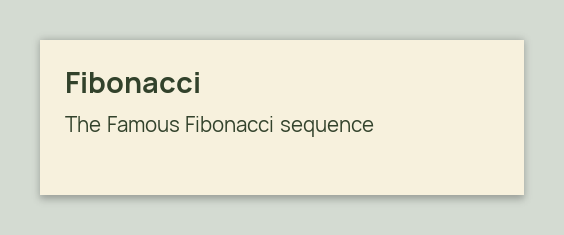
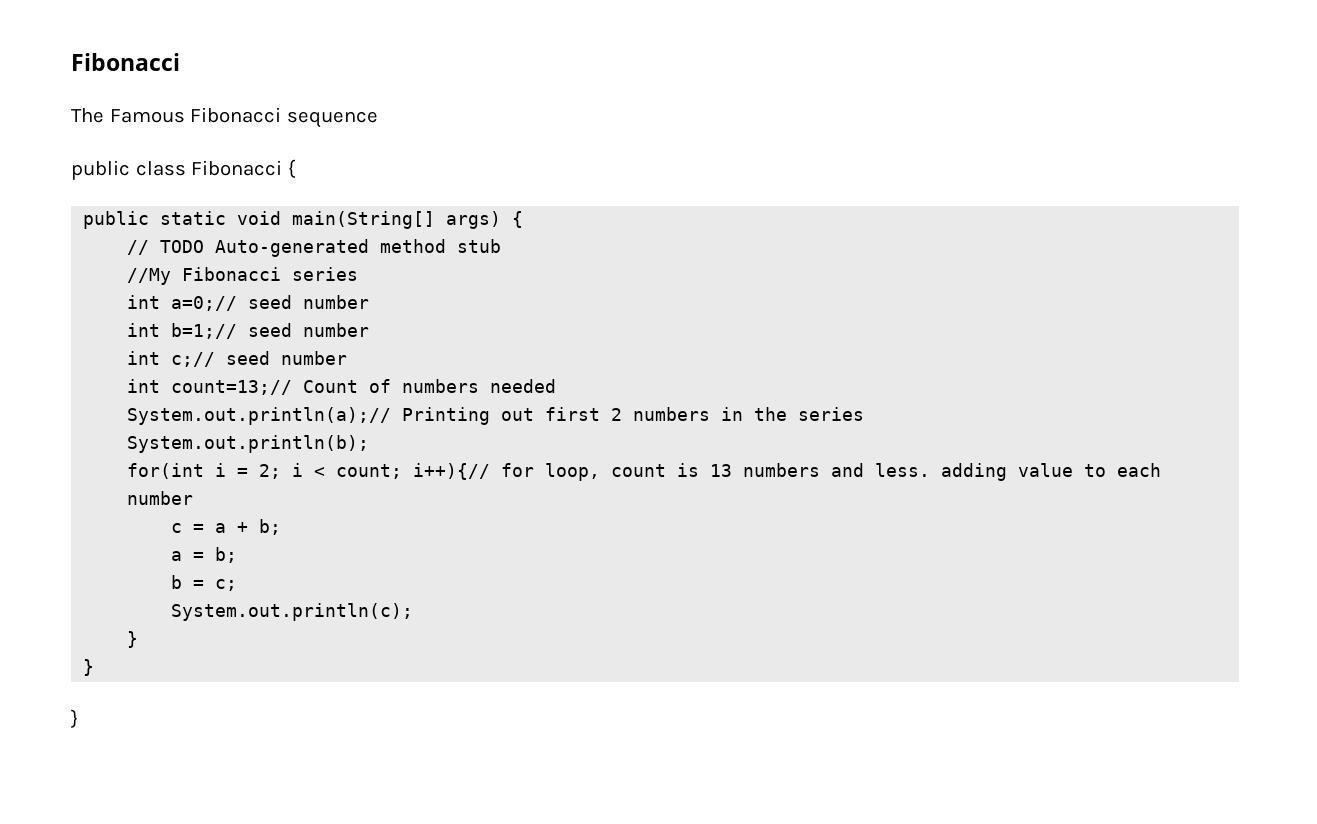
(374, 128) none -> [71,159,295,180] [83,211,524,229] [127,239,502,257] [127,267,359,285] [127,295,370,311] [127,323,370,339] [127,351,348,367] [127,379,557,395] [127,407,865,425] [127,435,370,453] [127,463,1162,481] [127,491,194,505] [171,519,282,535] [171,547,238,563] [171,575,238,591] [171,603,414,621] [127,631,139,648] [83,659,95,676] [71,709,78,728] // public class Fibonacci { // public static void main(String[] args) { // // TODO Auto-generated method stub // //My Fibonacci series // int a=0;// seed number // int b=1;// seed number // int c;// seed number // int count=13;// Count of numbers needed // System.out.println(a);// Printing out first 2 numbers in the series // System.out.println(b); // for(int i = 2; i < count; i++){// for loop, count is 13 numbers and less. adding value to each number // c = a + b; // a = b; // b = c; // System.out.println(c); // } // } // }

